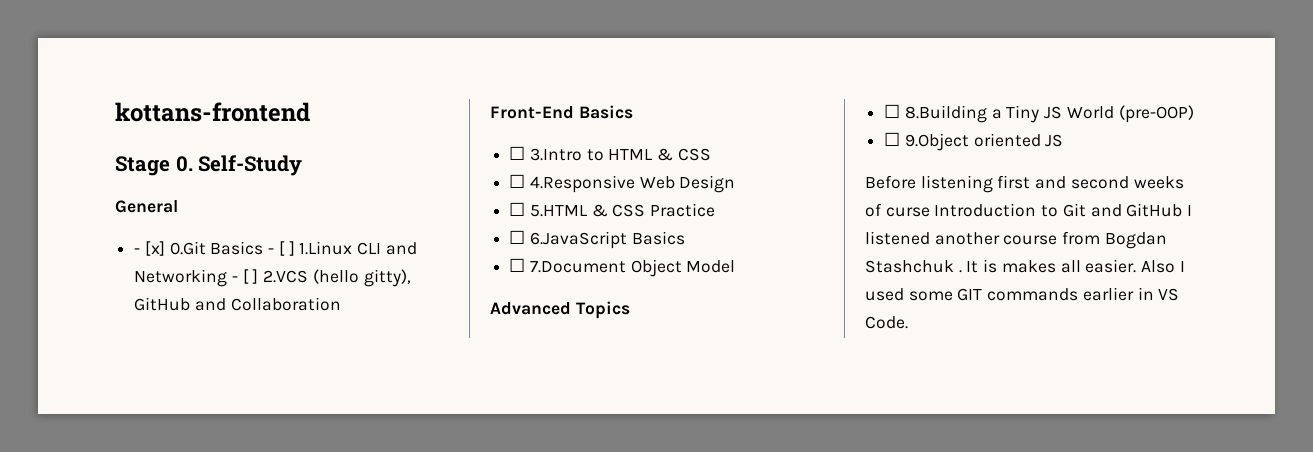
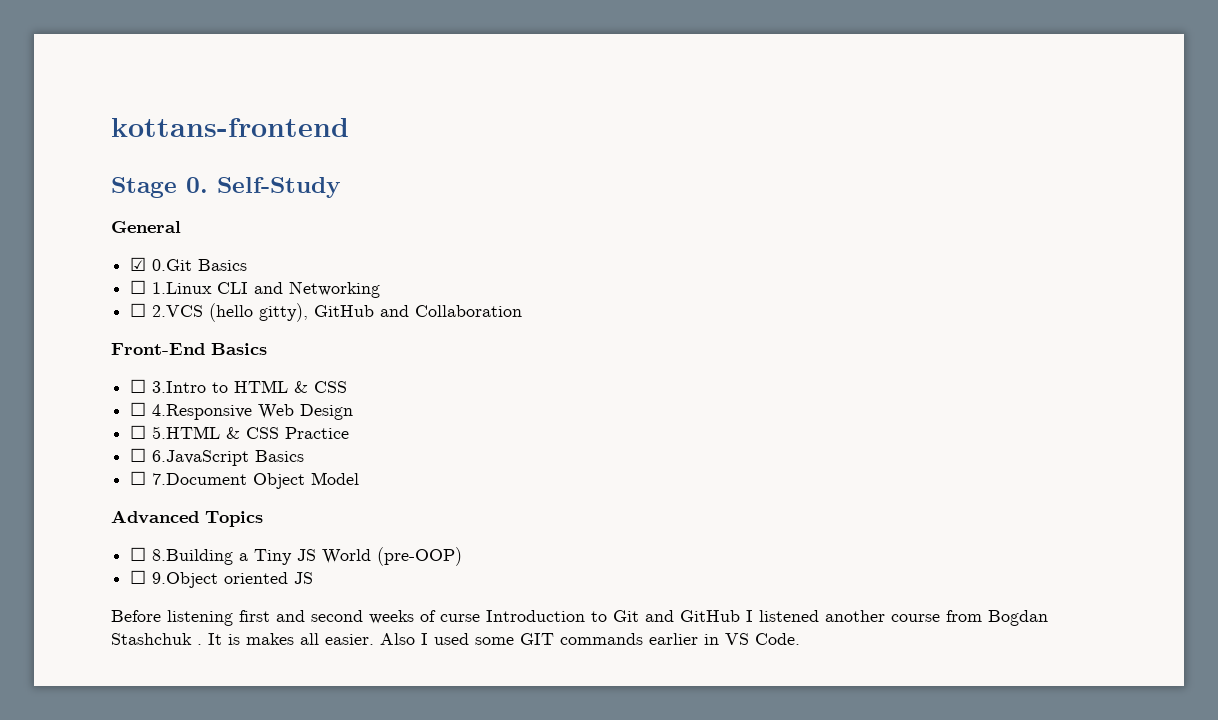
[134,241,165,256] - [x] -> [130,257,147,271] ☑
[268,241,295,256] - [ ] -> [130,280,147,294] // ☐
[231,269,259,284] - [ ] -> [130,303,147,317] // ☐

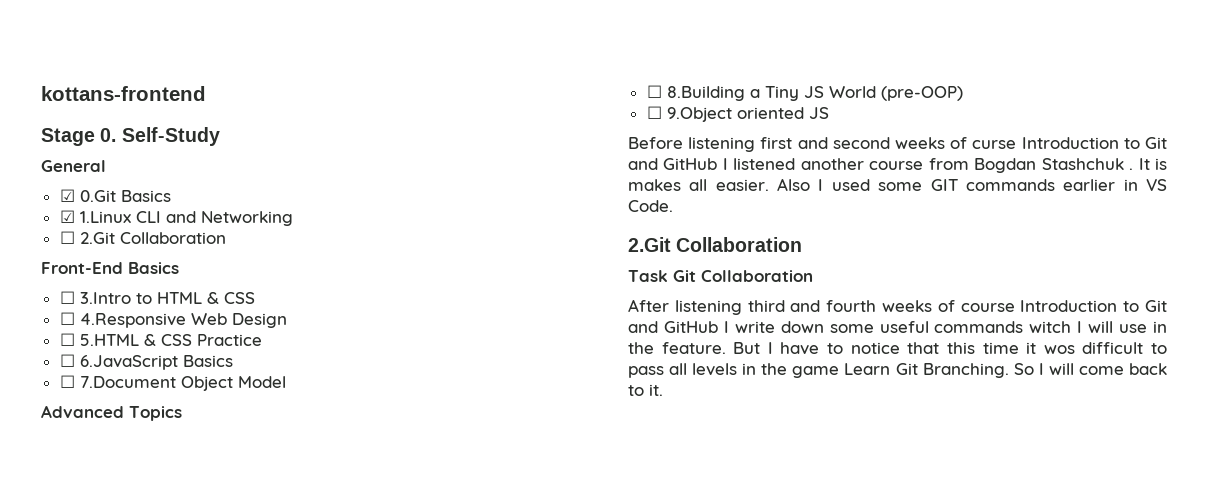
[130,280,147,294] ☐ -> [59,210,75,223] ☑
[152,303,410,322] 2.VCS (hello gitty), GitHub and -> [79,232,115,244] 2.Git
(800, 639) none -> [628,237,803,252] [628,270,813,282] [628,299,1167,315] [628,321,1167,333] [628,342,1167,355] [628,363,1167,378] [628,384,663,396] // 2.Git Collaboration // Task Git Collaboration // After listening third and fourth weeks of course Introduction to Git and GitHub I write down some useful commands witch I will use in the feature. But I have to notice that this time it wos difficult to pass all levels in the game Learn Git Branching. So I will come back to it.

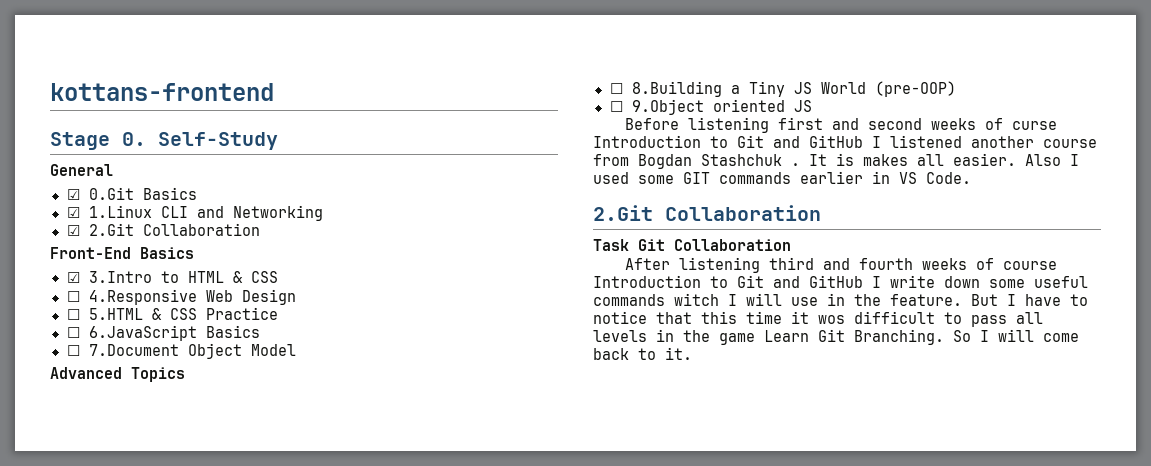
[59,231,75,244] ☐ -> [66,225,80,236] ☑
[59,291,75,304] ☐ -> [66,272,80,283] ☑

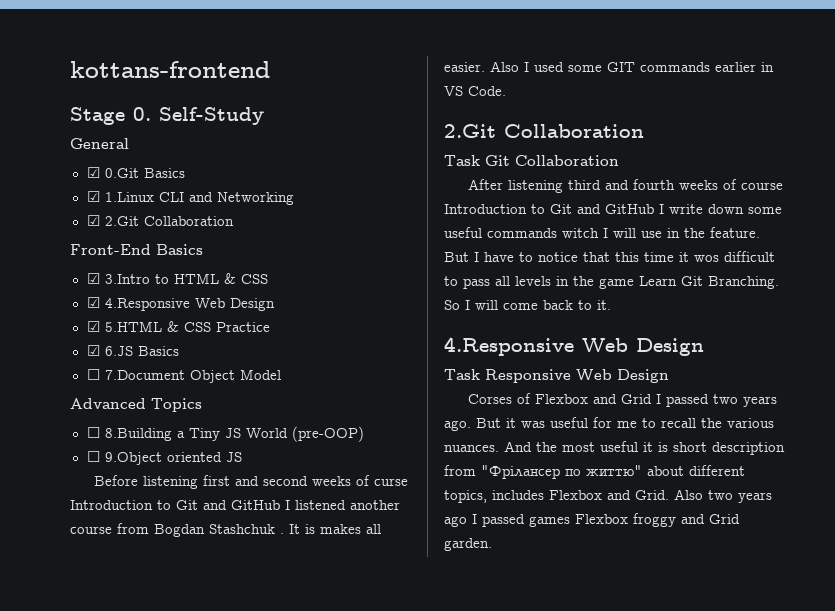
[66,289,296,305] [66,309,80,320] ☐ 4.Responsive Web Design // ☐ -> [86,297,275,311] [86,321,100,332] ☑ 4.Responsive Web Design // ☑
[66,325,197,341] ☐ 6.JavaScript -> [86,345,133,356] ☑ 6.JS
(692, 353) none -> [444,337,704,356] [444,369,669,383] [468,393,778,407] [444,417,774,431] [444,441,785,455] [444,465,745,479] [444,489,772,503] [444,513,740,527] [444,538,492,551] // 4.Responsive Web Design // Task Responsive Web Design // Corses of Flexbox and Grid I passed two years ago. But it was useful for me to recall the various nuances. And the most useful it is short description from "Фрілансер по життю" about different topics, includes Flexbox and Grid. Also two years ago I passed games Flexbox froggy and Grid garden.

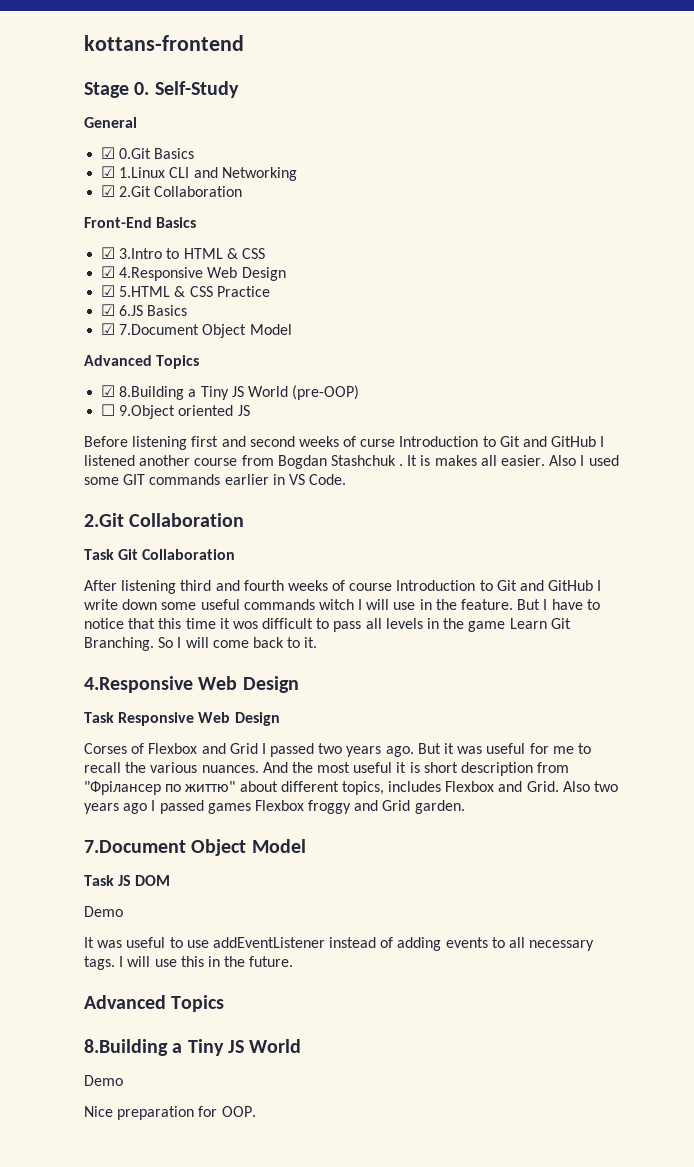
[86,369,100,380] ☐ -> [101,323,116,335] ☑
[86,427,100,438] ☐ -> [101,385,116,397] ☑
(492, 544) none -> [84,839,306,856] [84,875,171,886] [84,906,123,917] [84,937,595,951] [84,956,294,970] [84,995,225,1012] [84,1039,302,1056] [84,1075,123,1086] [84,1106,256,1120] // 7.Document Object Model // Task JS DOM // Demo // It was useful to use addEventListener instead of adding events to all necessary tags. I will use this in the future. // Advanced Topics // 8.Building a Tiny JS World // Demo // Nice preparation for OOP.

